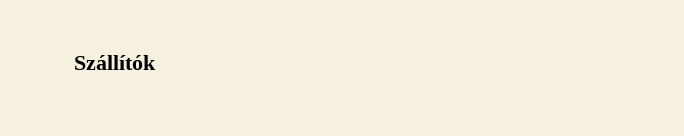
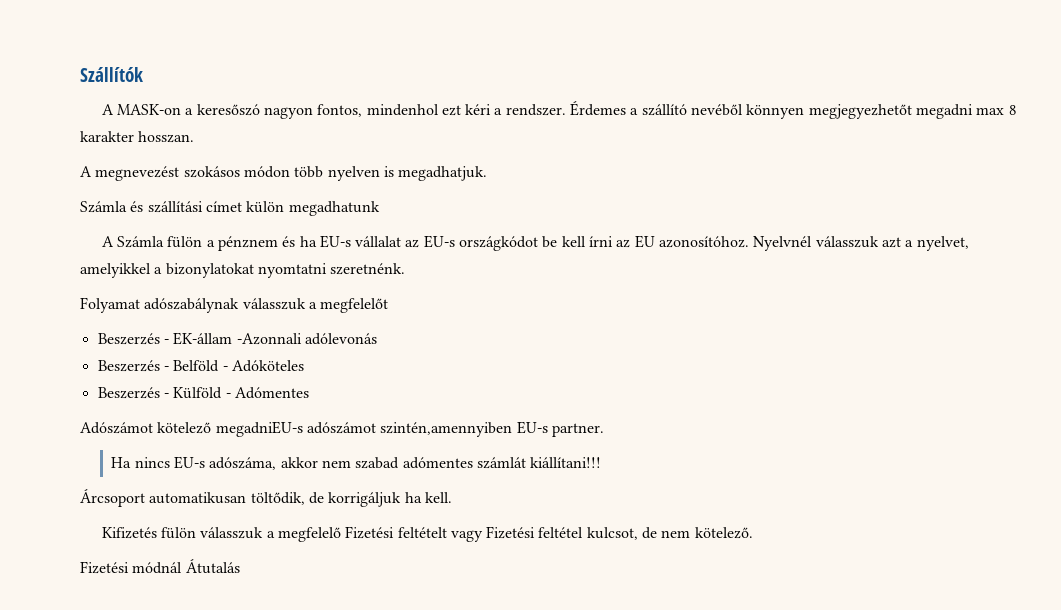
(156, 62) none -> [101,101,1016,119] [80,131,195,143] [80,166,488,181] [80,201,380,216] [101,235,969,251] [80,263,406,278] [80,297,389,313] [97,332,377,345] [97,360,304,372] [97,387,309,399] [80,421,604,437] [111,456,602,470] [80,489,452,507] [101,526,753,542] [80,559,240,574] // A MASK-on a keresőszó nagyon fontos, mindenhol ezt kéri a rendszer. Érdemes a szállító nevéből könnyen megjegyezhetőt megadni max 8 karakter hosszan. // A megnevezést szokásos módon több nyelven is megadhatjuk. // Számla és szállítási címet külön megadhatunk // A Számla fülön a pénznem és ha EU-s vállalat az EU-s országkódot be kell írni az EU azonosítóhoz. Nyelvnél válasszuk azt a nyelvet, amelyikkel a bizonylatokat nyomtatni szeretnénk. // Folyamat adószabálynak válasszuk a megfelelőt // Beszerzés - EK-állam -Azonnali adólevonás // Beszerzés - Belföld - Adóköteles // Beszerzés - Külföld - Adómentes // Adószámot kötelező megadniEU-s adószámot szintén,amennyiben EU-s partner. // Ha nincs EU-s adószáma, akkor nem szabad adómentes számlát kiállítani!!! // Árcsoport automatikusan töltődik, de korrigáljuk ha kell. // Kifizetés fülön válasszuk a megfelelő Fizetési feltételt vagy Fizetési feltétel kulcsot, de nem kötelező. // Fizetési módnál Átutalás

